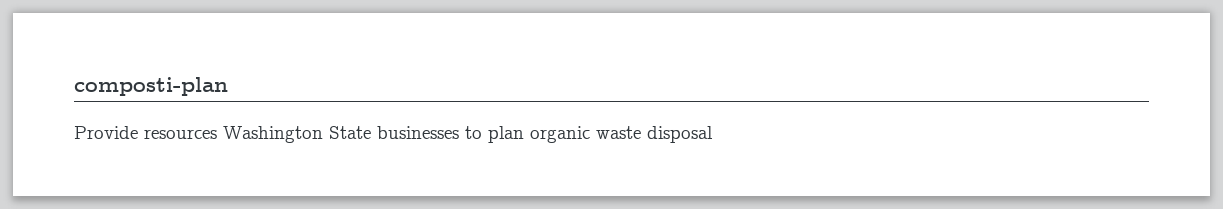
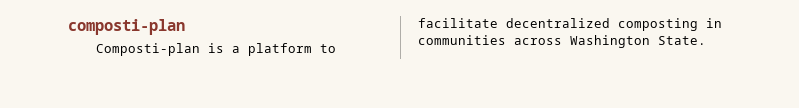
[74,126,713,143] Provide resources Washington State businesses to plan organic waste disposal -> [96,43,337,56] [418,18,722,31] [418,35,706,48] Composti-plan is a platform to facilitate decentralized composting in communities across Washington State.

